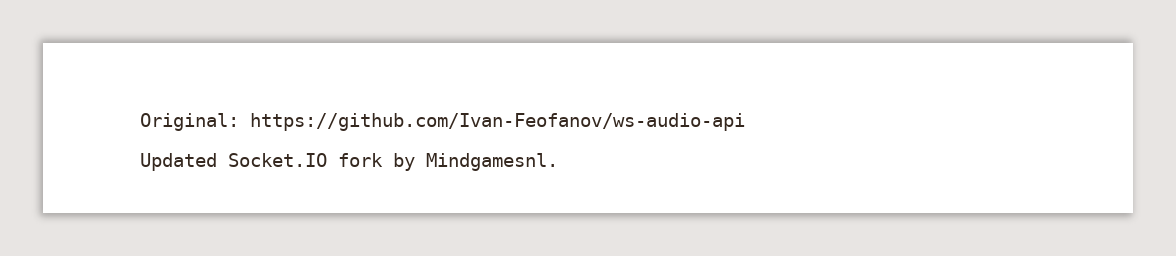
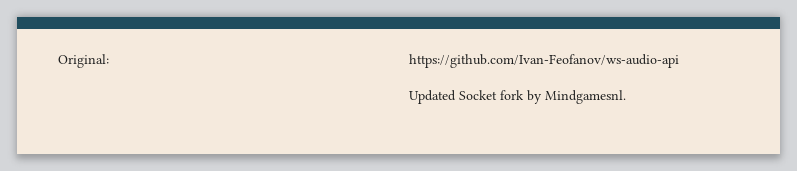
[228,153,327,167] Socket.IO -> [459,90,497,100] Socket

